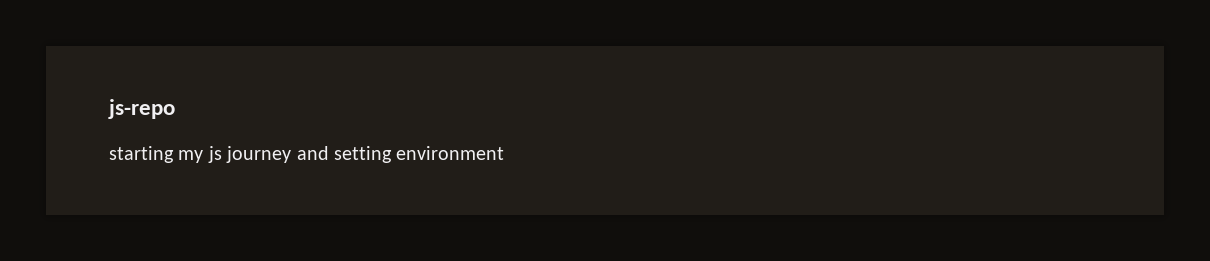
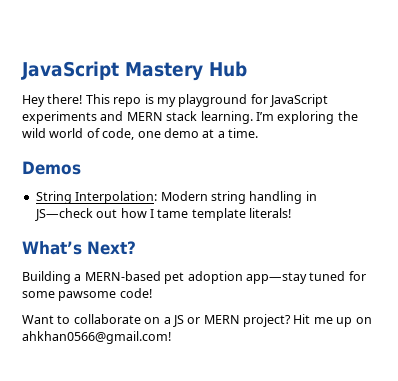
[108,99,175,119] [109,146,505,163] js-repo // starting my js journey and setting environment -> [21,61,247,81] [22,94,328,107] [22,111,358,124] [22,128,258,140] [22,161,81,175] [35,191,317,204] [34,208,291,221] [22,241,136,255] [22,271,366,284] [22,288,152,301] [22,314,372,327] [22,331,171,344] JavaScript Mastery Hub // Hey there! This repo is my playground for JavaScript experiments and MERN stack learning. I’m exploring the wild world of code, one demo at a time. // Demos // String Interpolation: Modern string handling in JS—check out how I tame template literals! // What’s Next? // Building a MERN-based pet adoption app—stay tuned for some pawsome code! // Want to collaborate on a JS or MERN project? Hit me up on ahkhan0566@gmail.com!

